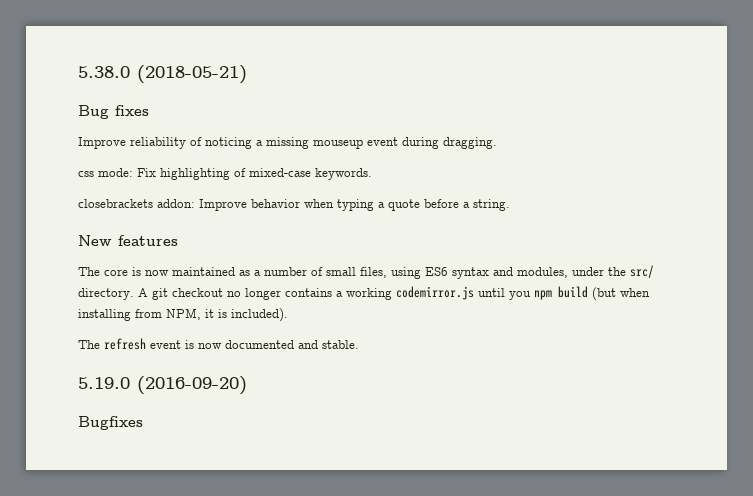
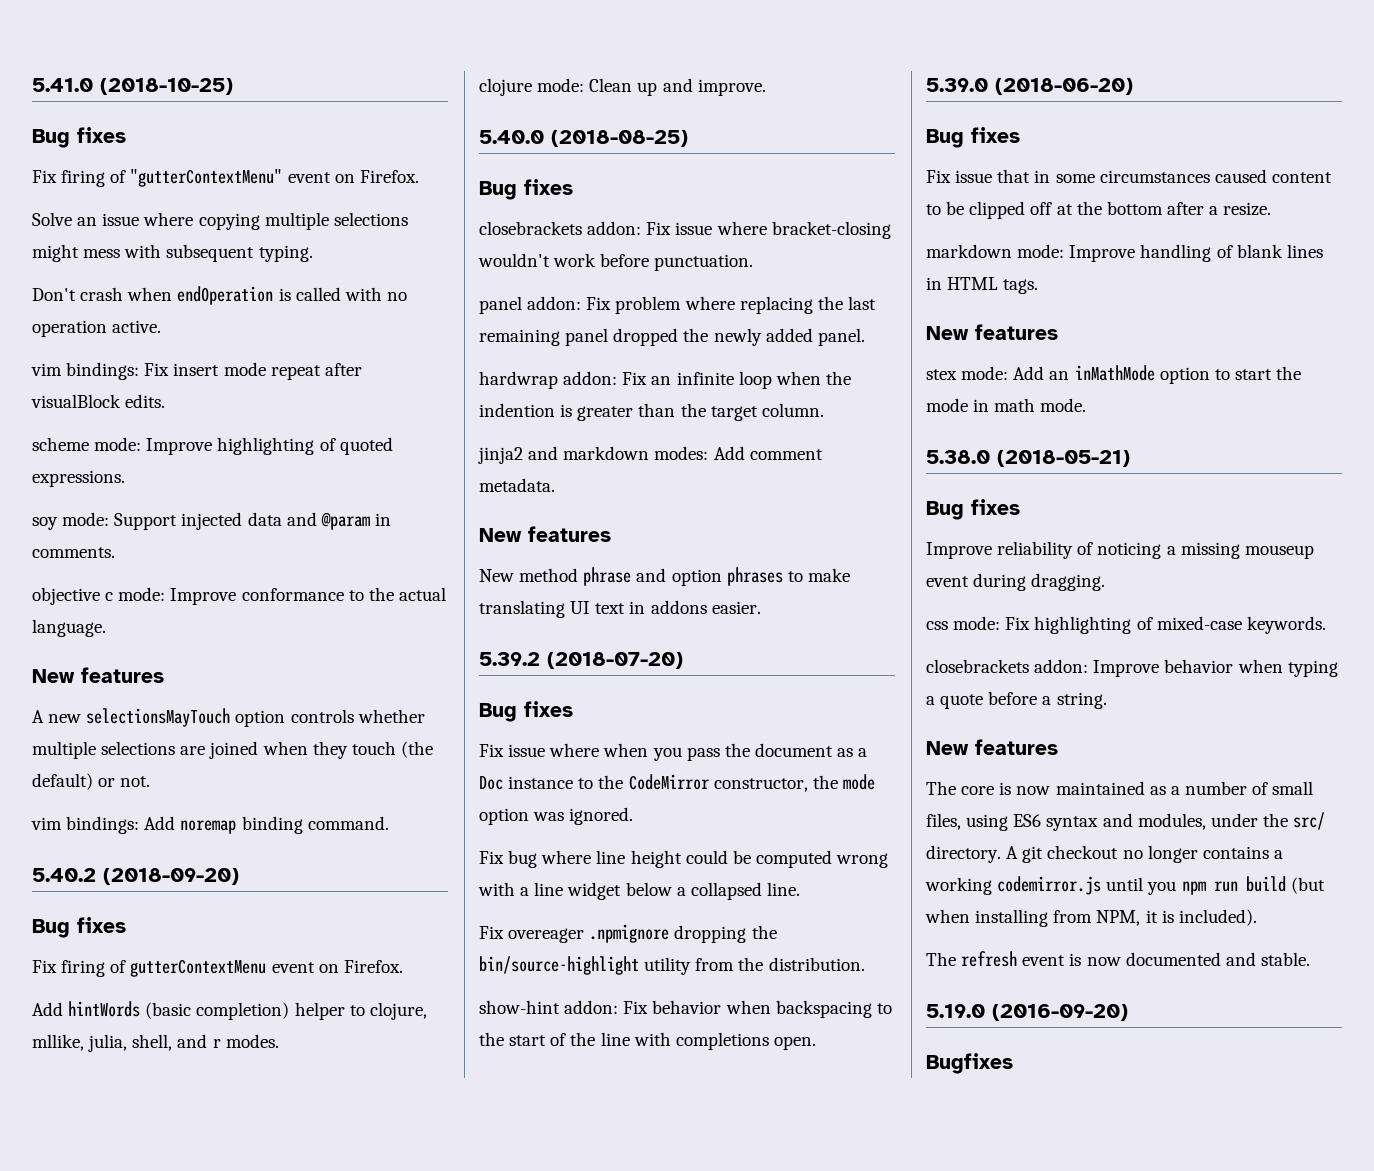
(78, 72) none -> [32,78,233,95] [32,127,126,148] [32,169,419,187] [32,212,408,230] [32,244,313,262] [32,286,407,305] [32,320,162,337] [31,362,362,380] [31,394,166,408] [32,437,393,455] [32,470,125,487] [32,512,391,530] [32,547,115,558] [32,587,446,605] [32,619,106,637] [32,667,164,683] [32,708,425,727] [32,741,433,759] [32,773,151,790] [31,816,389,834] [32,868,239,885] [32,917,126,938] [32,959,403,977] [32,1001,427,1020] [32,1034,279,1052] [479,78,766,96] [479,130,688,147] [479,179,573,200] [479,221,891,239] [478,253,754,271] [479,296,876,314] [479,328,865,346] [479,371,851,389] [479,403,824,421] [478,446,823,464] [479,478,555,492] [479,526,611,542] [479,567,850,586] [479,600,761,618] [479,652,683,669] [479,701,573,722] [479,743,868,761] [479,774,875,792] [479,807,634,825] [479,850,889,868] [478,882,800,900] [479,924,777,943] [479,956,865,975] [479,1000,892,1018] [479,1032,816,1050] [926,78,1133,95] [926,127,1020,148] [926,169,1332,183] [926,201,1272,219] [926,244,1323,262] [926,277,1039,294] [926,324,1058,340] [926,365,1302,384] [926,398,1087,412] 5.41.0 (2018-10-25) // Bug fixes // Fix firing of "gutterContextMenu" event on Firefox. // Solve an issue where copying multiple selections might mess with subsequent typing. // Don't crash when endOperation is called with no operation active. // vim bindings: Fix insert mode repeat after visualBlock edits. // scheme mode: Improve highlighting of quoted expressions. // soy mode: Support injected data and @param in comments. // objective c mode: Improve conformance to the actual language. // New features // A new selectionsMayTouch option controls whether multiple selections are joined when they touch (the default) or not. // vim bindings: Add noremap binding command. // 5.40.2 (2018-09-20) // Bug fixes // Fix firing of gutterContextMenu event on Firefox. // Add hintWords (basic completion) helper to clojure, mllike, julia, shell, and r modes. // clojure mode: Clean up and improve. // 5.40.0 (2018-08-25) // Bug fixes // closebrackets addon: Fix issue where bracket-closing wouldn't work before punctuation. // panel addon: Fix problem where replacing the last remaining panel dropped the newly added panel. // hardwrap addon: Fix an infinite loop when the indention is greater than the target column. // jinja2 and markdown modes: Add comment metadata. // New features // New method phrase and option phrases to make translating UI text in addons easier. // 5.39.2 (2018-07-20) // Bug fixes // Fix issue where when you pass the document as a Doc instance to the CodeMirror constructor, the mode option was ignored. // Fix bug where line height could be computed wrong with a line widget below a collapsed line. // Fix overeager .npmignore dropping the bin/source-highlight utility from the distribution. // show-hint addon: Fix behavior when backspacing to the start of the line with completions open. // 5.39.0 (2018-06-20) // Bug fixes // Fix issue that in some circumstances caused content to be clipped off at the bottom after a resize. // markdown mode: Improve handling of blank lines in HTML tags. // New features // stex mode: Add an inMathMode option to start the mode in math mode. //
(552, 295) none -> [1213,881,1238,892] run

